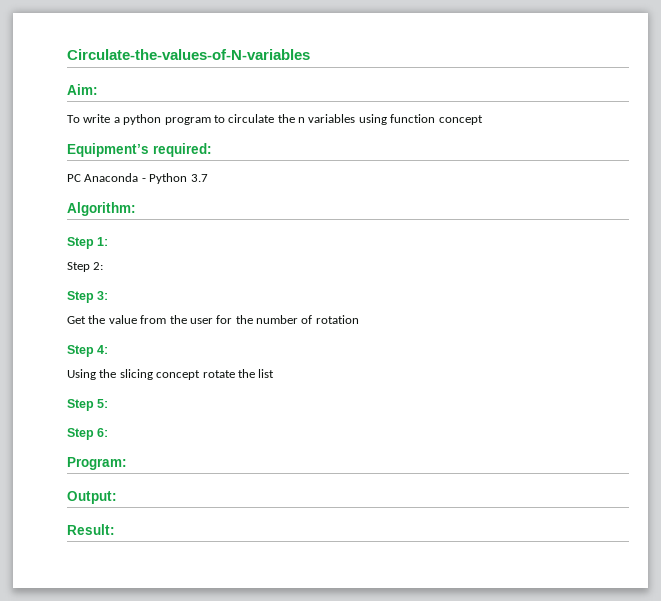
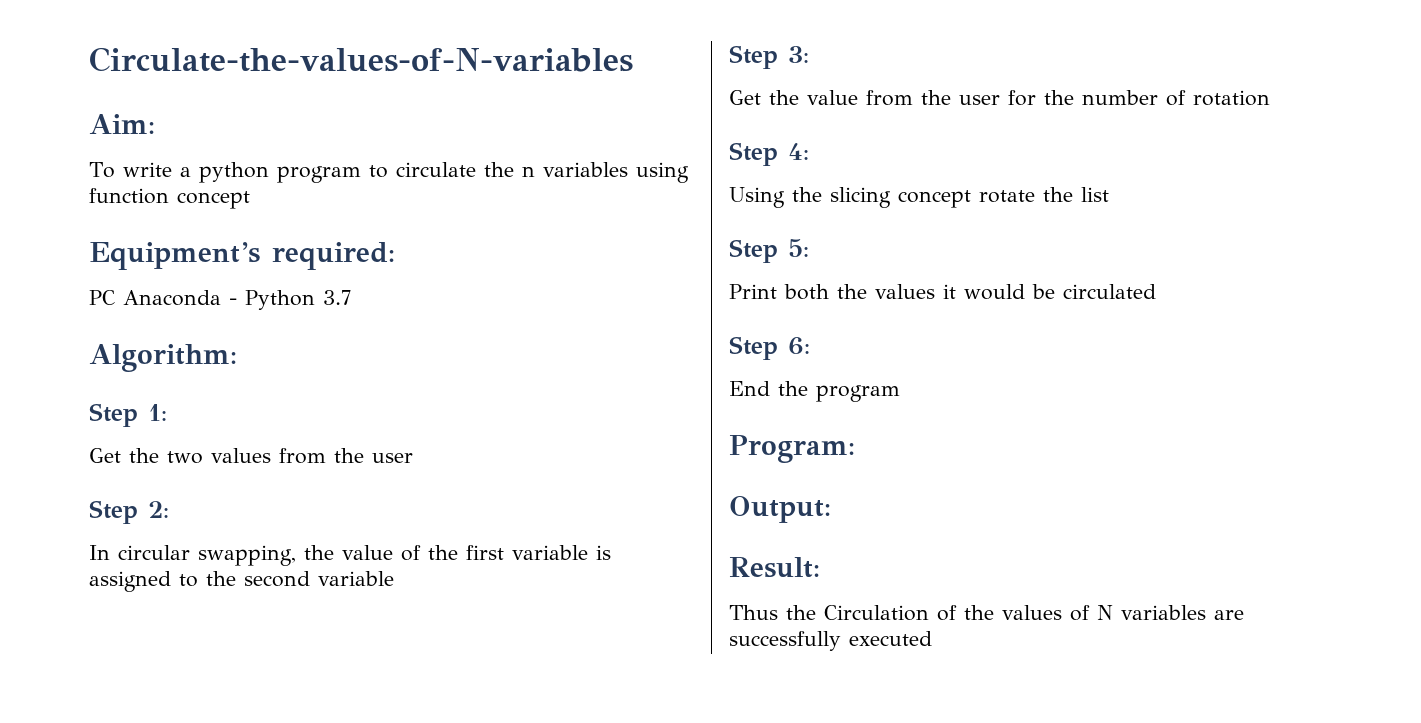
[67,262,104,272] Step 2: -> [89,448,413,464] [89,500,169,524] [89,545,611,566] [89,571,394,592] Get the two values from the user // Step 2: // In circular swapping, the value of the first variable is assigned to the second variable
(109, 403) none -> [729,284,1156,300] // Print both the values it would be circulated
(109, 432) none -> [729,381,900,402] // End the program
(115, 529) none -> [729,605,1244,621] [729,631,932,651] // Thus the Circulation of the values of N variables are successfully executed

